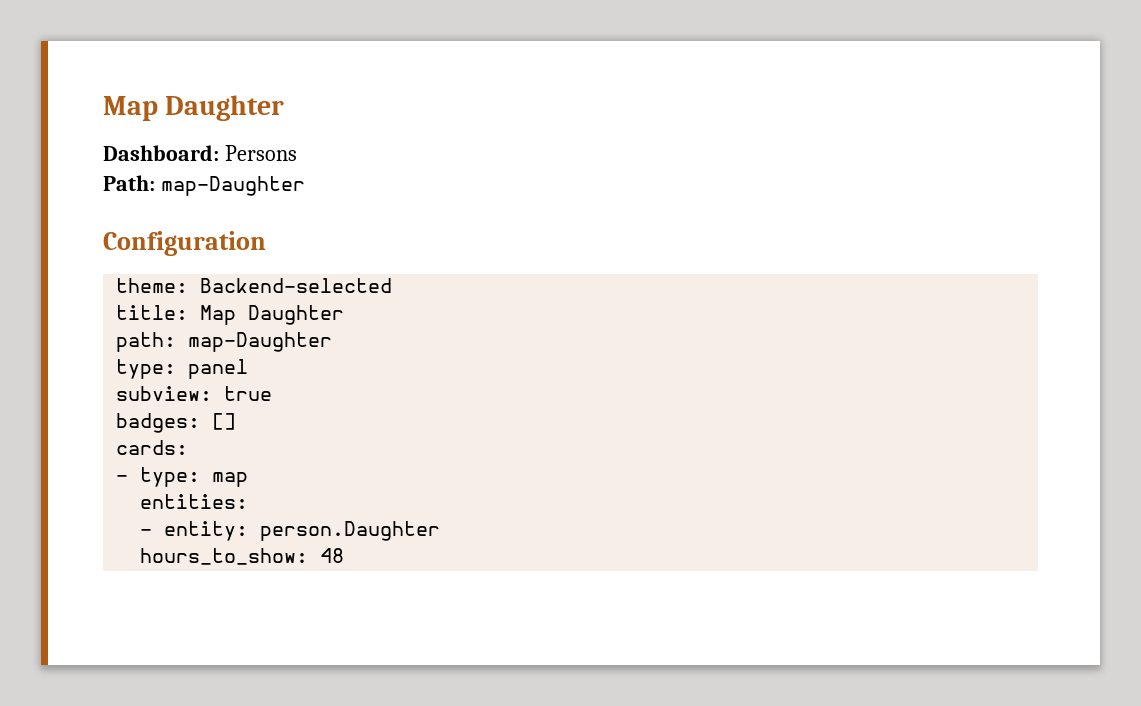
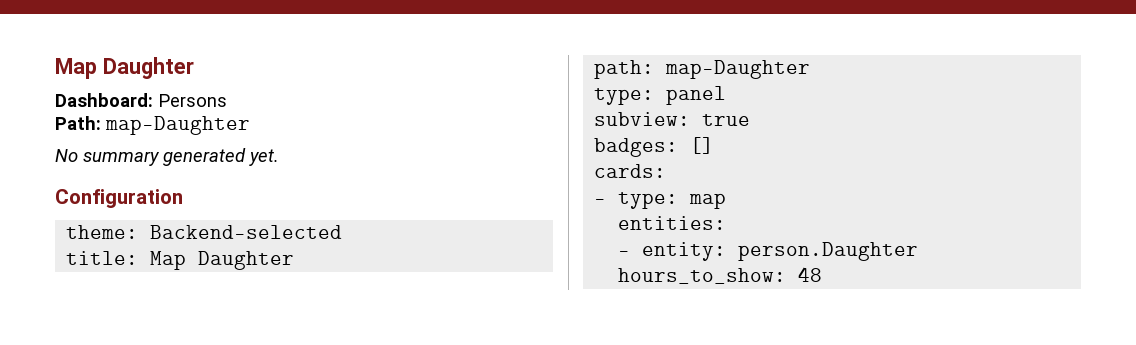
(305, 186) none -> [55,148,279,166] // No summary generated yet.

